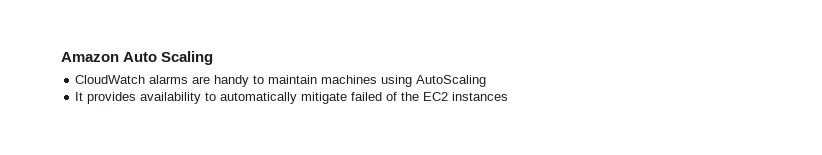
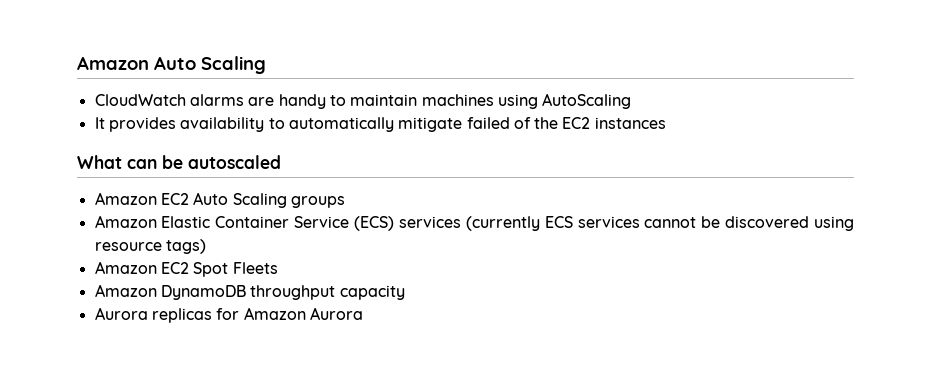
(509, 96) none -> [77,155,281,169] [94,192,345,208] [94,215,855,231] [94,239,206,254] [94,261,278,277] [94,284,405,300] [94,307,363,323] // What can be autoscaled // Amazon EC2 Auto Scaling groups // Amazon Elastic Container Service (ECS) services (currently ECS services cannot be discovered using resource tags) // Amazon EC2 Spot Fleets // Amazon DynamoDB throughput capacity // Aurora replicas for Amazon Aurora

